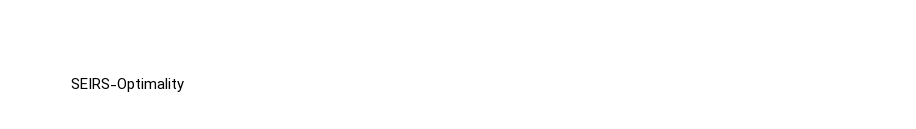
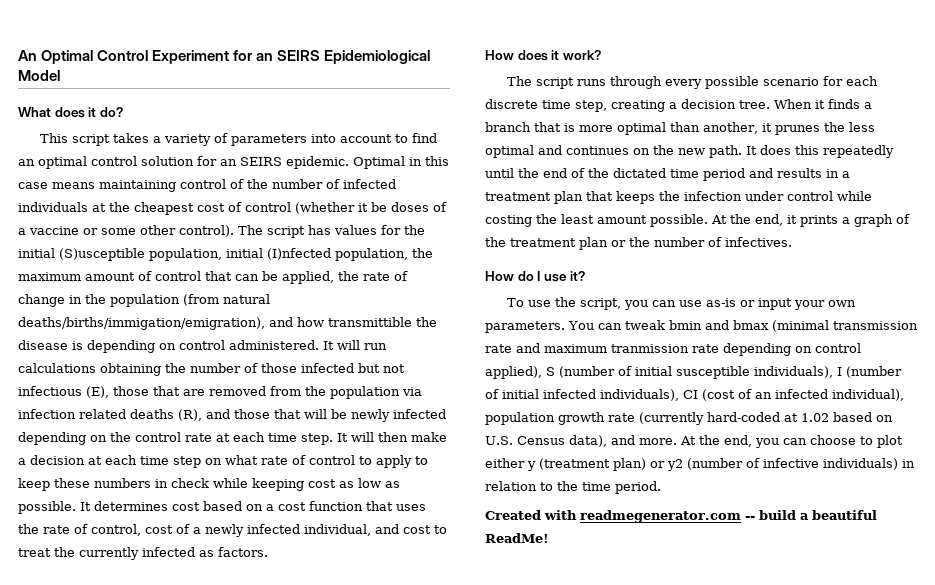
[71,78,184,92] SEIRS-Optimality -> [18,50,431,64] [18,70,60,81] [18,107,123,118] [39,133,437,146] [18,156,449,169] [18,179,396,192] [18,202,447,215] [18,225,425,238] [18,248,433,261] [18,271,408,284] [18,294,270,307] [18,317,437,330] [18,340,387,353] [18,363,405,376] [18,386,422,399] [18,409,446,422] [18,432,447,445] [18,455,428,468] [18,478,400,491] [18,501,426,514] [18,524,447,537] [18,547,268,560] [485,50,601,61] [506,76,878,89] [485,99,872,112] [485,122,875,135] [485,145,894,158] [485,168,850,181] [485,191,872,204] [485,214,910,227] [485,237,792,250] [485,271,585,282] [506,297,856,310] [485,320,918,333] [485,343,861,356] [485,366,902,379] [485,389,904,401] [485,412,893,425] [485,435,903,448] [485,458,915,471] [485,481,661,494] [485,510,877,523] [485,533,549,543] An Optimal Control Experiment for an SEIRS Epidemiological Model // What does it do? // This script takes a variety of parameters into account to find an optimal control solution for an SEIRS epidemic. Optimal in this case means maintaining control of the number of infected individuals at the cheapest cost of control (whether it be doses of a vaccine or some other control). The script has values for the initial (S)usceptible population, initial (I)nfected population, the maximum amount of control that can be applied, the rate of change in the population (from natural deaths/births/immigation/emigration), and how transmittible the disease is depending on control administered. It will run calculations obtaining the number of those infected but not infectious (E), those that are removed from the population via infection related deaths (R), and those that will be newly infected depending on the control rate at each time step. It will then make a decision at each time step on what rate of control to apply to keep these numbers in check while keeping cost as low as possible. It determines cost based on a cost function that uses the rate of control, cost of a newly infected individual, and cost to treat the currently infected as factors. // How does it work? // The script runs through every possible scenario for each discrete time step, creating a decision tree. When it finds a branch that is more optimal than another, it prunes the less optimal and continues on the new path. It does this repeatedly until the end of the dictated time period and results in a treatment plan that keeps the infection under control while costing the least amount possible. At the end, it prints a graph of the treatment plan or the number of infectives. // How do I use it? // To use the script, you can use as-is or input your own parameters. You can tweak bmin and bmax (minimal transmission rate and maximum tranmission rate depending on control applied), S (number of initial susceptible individuals), I (number of initial infected individuals), CI (cost of an infected individual), population growth rate (currently hard-coded at 1.02 based on U.S. Census data), and more. At the end, you can choose to plot either y (treatment plan) or y2 (number of infective individuals) in relation to the time period. // Created with readmegenerator.com -- build a beautiful ReadMe!

